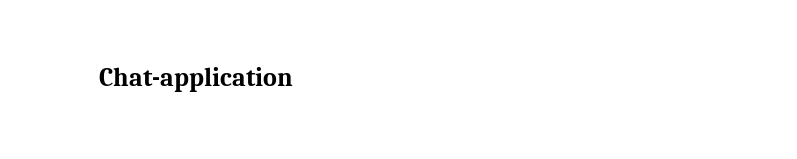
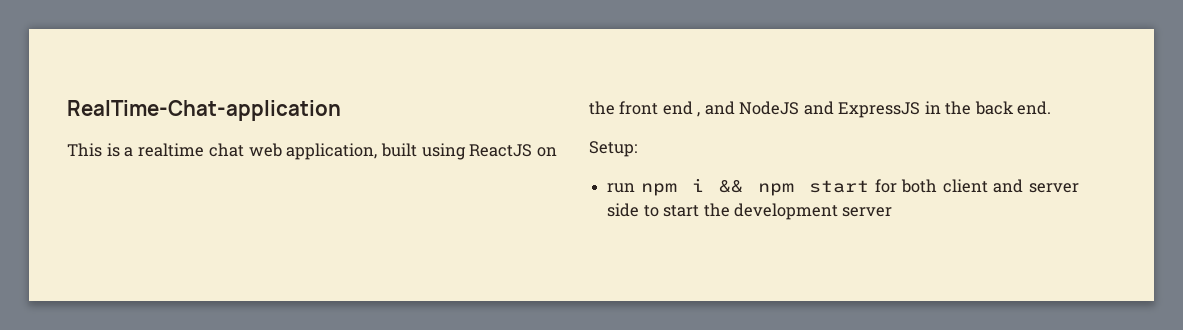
[99,67,293,92] Chat-application -> [67,100,341,121] [67,143,557,160] [589,101,1052,118] [589,141,637,157] [607,178,1079,196] [607,203,893,220] RealTime-Chat-application // This is a realtime chat web application, built using ReactJS on the front end , and NodeJS and ExpressJS in the back end. // Setup: // run npm i && npm start for both client and server side to start the development server

